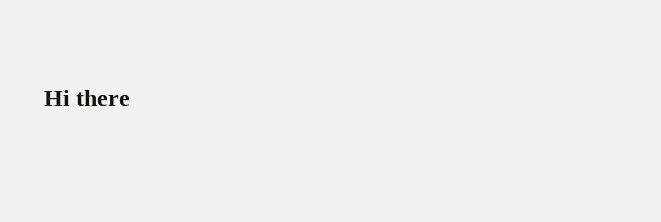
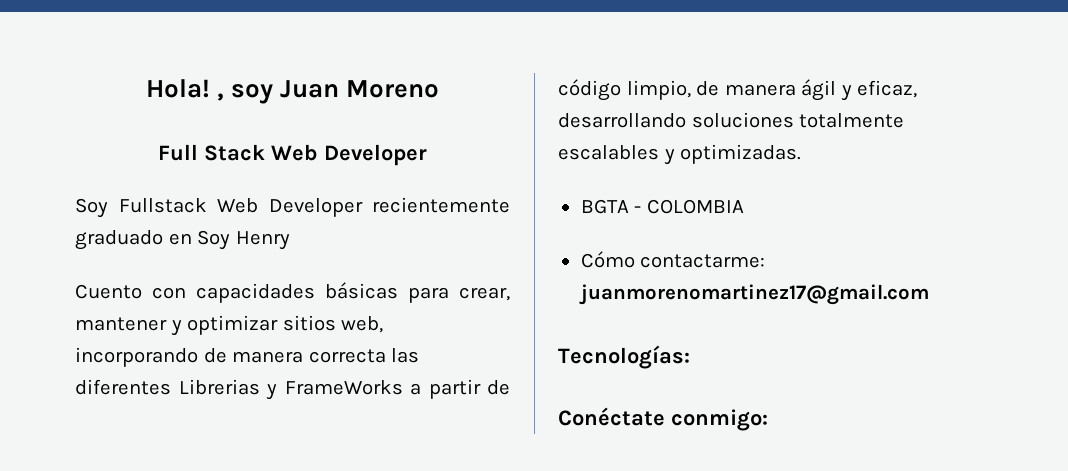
[44,90,131,106] Hi there -> [145,79,440,104] [158,144,427,166] [75,197,510,218] [75,230,290,250] [75,282,510,303] [75,315,384,336] [75,347,420,367] [75,379,510,400] [558,79,918,101] [558,112,905,128] [558,144,802,165] [580,199,744,214] [580,251,766,268] [578,284,929,305] [558,345,690,369] [558,407,768,431] Hola! , soy Juan Moreno // Full Stack Web Developer // Soy Fullstack Web Developer recientemente graduado en Soy Henry // Cuento con capacidades básicas para crear, mantener y optimizar sitios web, incorporando de manera correcta las diferentes Librerias y FrameWorks a partir de código limpio, de manera ágil y eficaz, desarrollando soluciones totalmente escalables y optimizadas. // BGTA - COLOMBIA // Cómo contactarme: juanmorenomartinez17@gmail.com // Tecnologías: // Conéctate conmigo:

